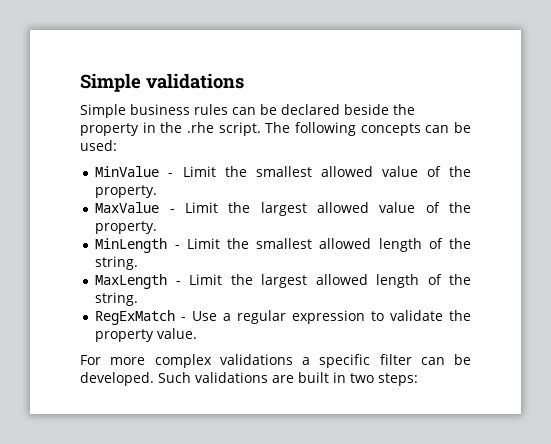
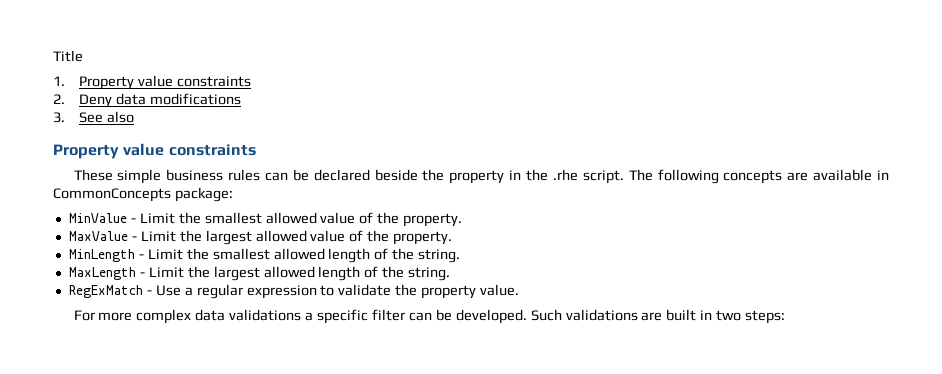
[80,73,244,92] [80,104,126,118] Simple validations // Simple -> [53,50,83,62] [53,75,252,90] [53,93,242,108] [53,111,135,123] [53,143,256,159] [73,169,162,184] Title // 1. Property value constraints // 2. Deny data modifications // 3. See also // Property value constraints // These simple
[425,122,472,133] [80,140,117,151] can be used: -> [787,169,890,181] [53,187,233,202] are available in CommonConcepts package:
(212, 361) none -> [195,309,226,321] data

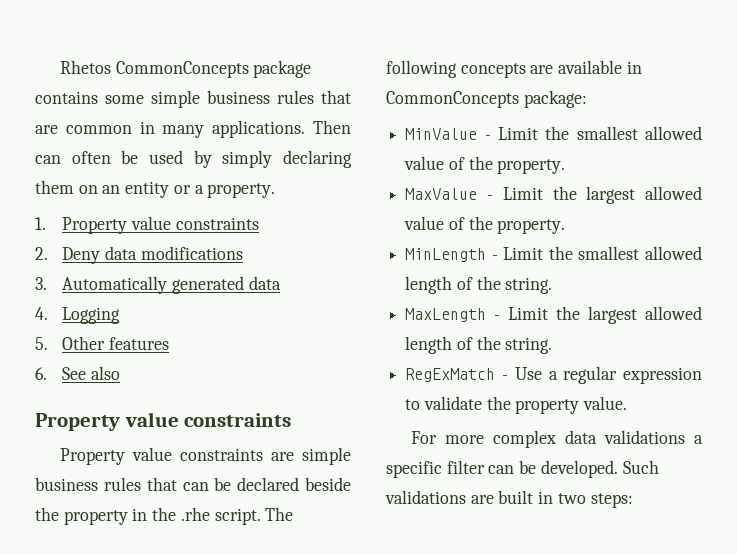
[53,50,83,62] Title -> [59,60,312,78] [35,90,351,108] [35,120,351,138] [35,150,352,168] [35,180,276,198] Rhetos CommonConcepts package contains some simple business rules that are common in many applications. Then can often be used by simply declaring them on an entity or a property.
(65, 117) none -> [62,276,281,294] [35,307,121,324] [35,336,169,350] [35,367,47,380] Automatically generated data // 4. Logging // 5. Other features // 6.
[73,169,261,184] These simple business rules -> [59,447,352,465] [35,477,177,491] Property value constraints are simple business rules that

